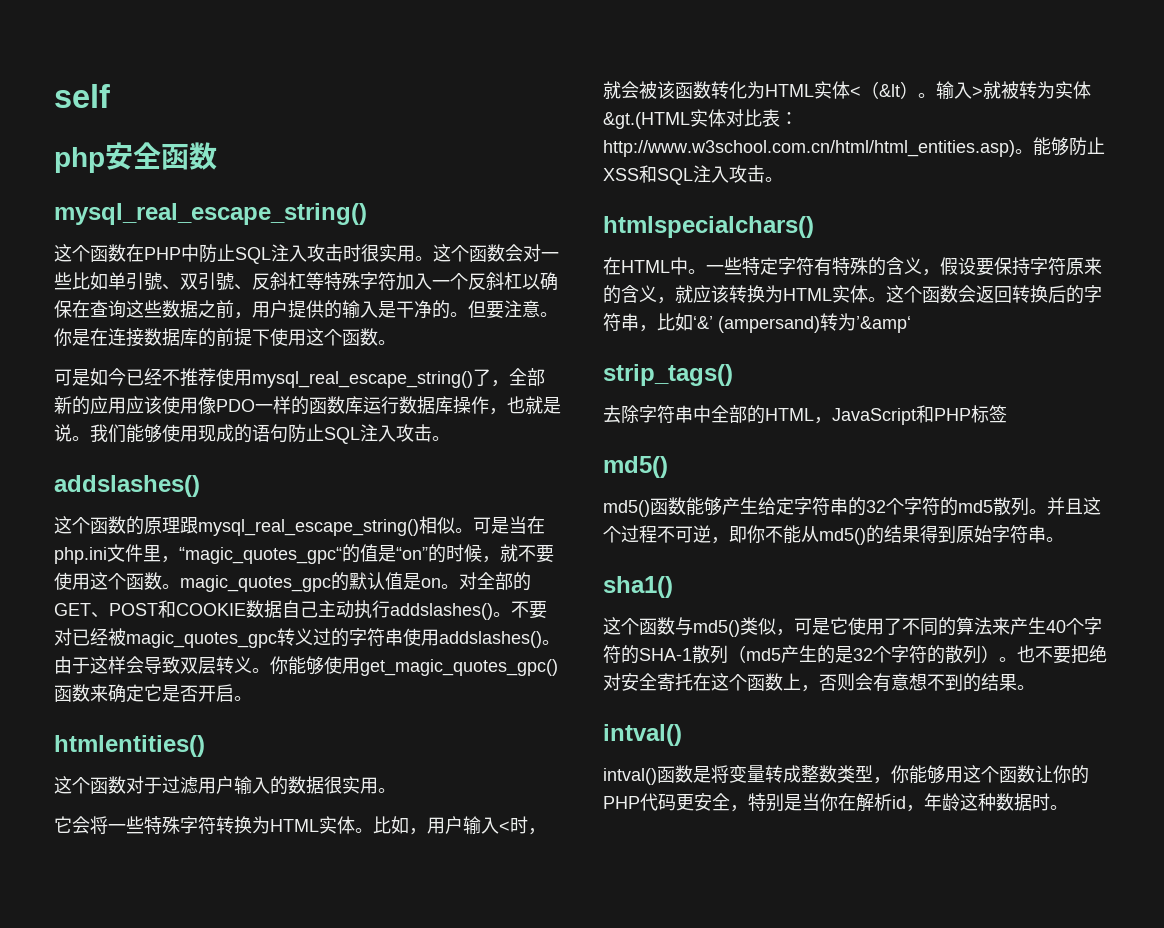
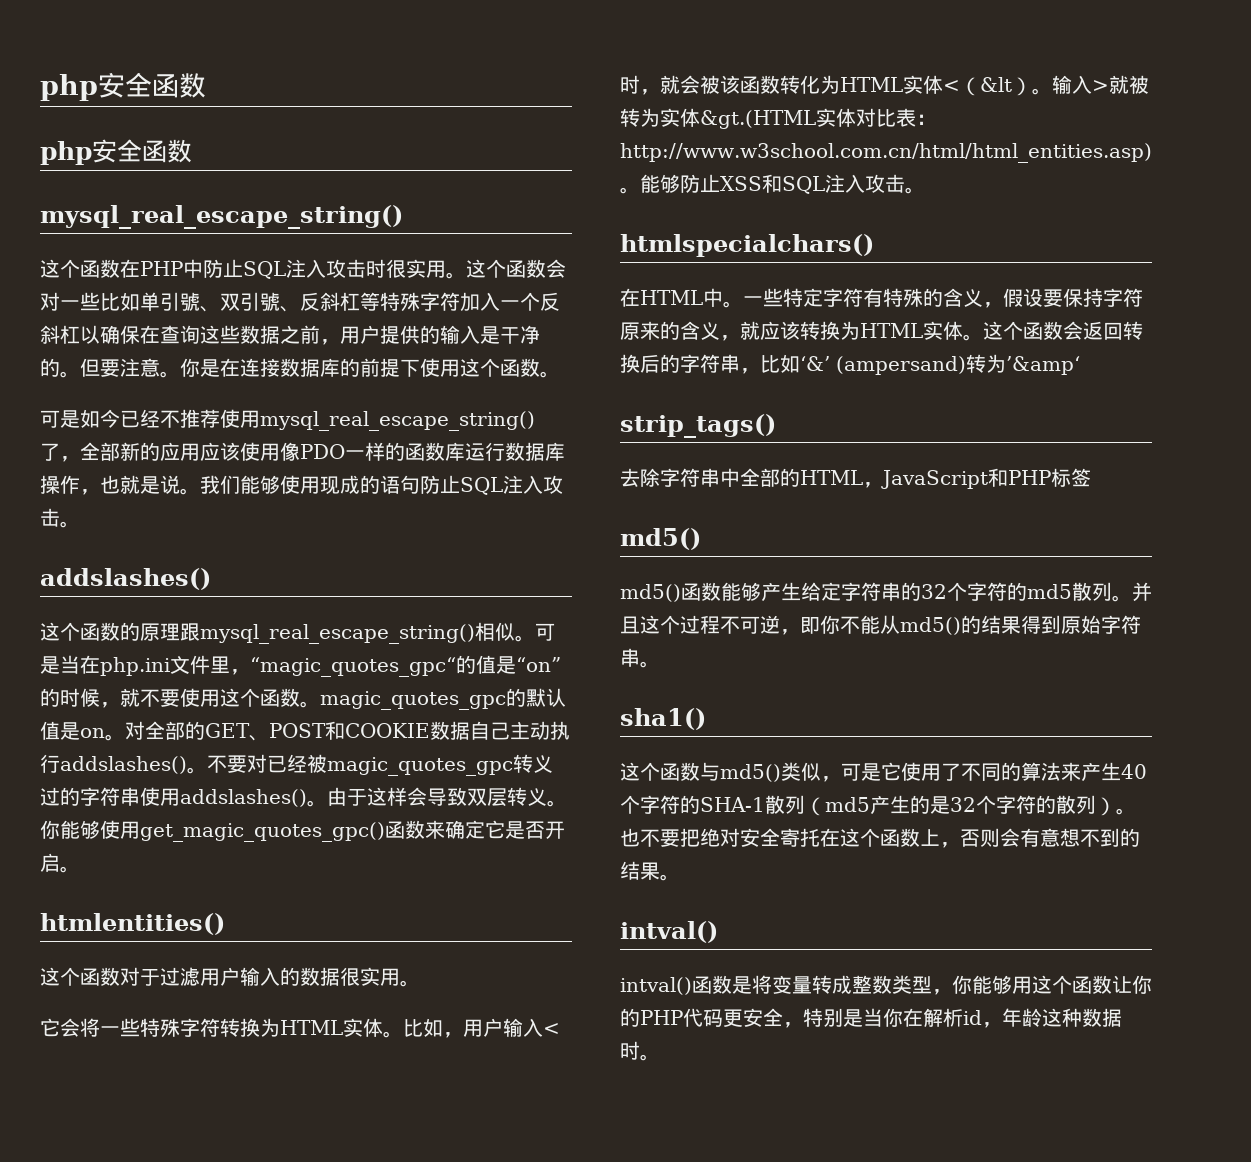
[54,84,110,108] self -> [40,72,206,101] php安全函数

